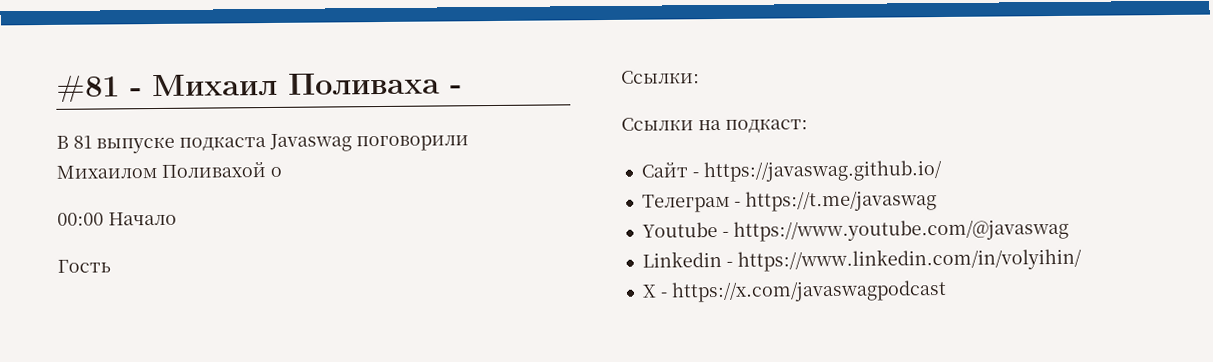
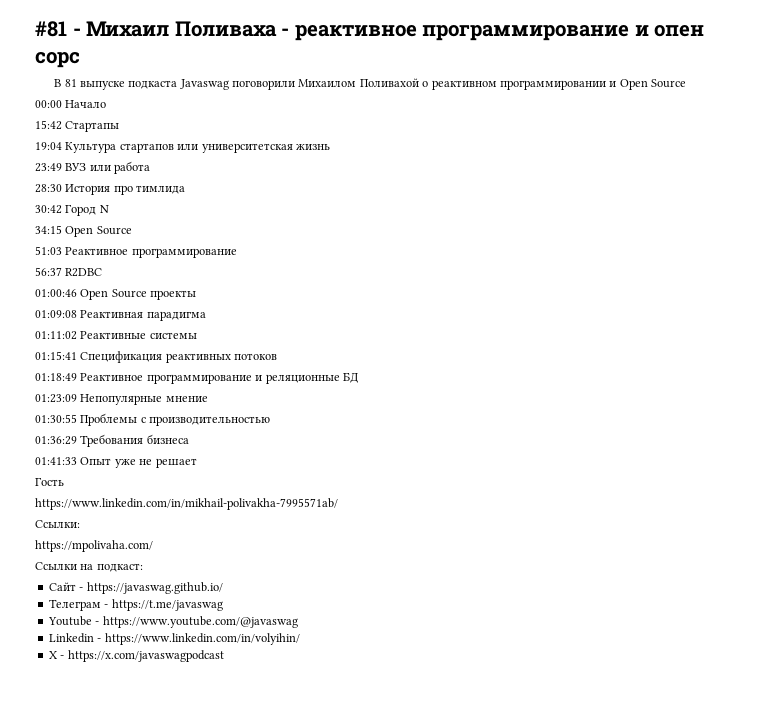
(462, 89) none -> [294,24,705,41] [35,51,80,68] реактивное программирование и опен сорс
[57,211,177,226] // 00:00 Начало -> [431,79,687,90] [35,100,107,108] [35,120,120,132] [35,142,330,153] [35,161,151,174] [35,184,186,195] [35,205,109,216] [35,225,132,237] [35,246,237,258] [35,267,103,277] [35,289,197,300] [35,310,206,321] [35,331,197,340] [35,351,278,363] [35,372,358,384] [35,394,208,405] [35,413,271,426] [35,434,189,447] [35,457,197,468] реактивном программировании и Open Source // 00:00 Начало // 15:42 Cтартапы // 19:04 Культура стартапов или университетская жизнь // 23:49 ВУЗ или работа // 28:30 История про тимлида // 30:42 Город N // 34:15 Open Source // 51:03 Реактивное программирование // 56:37 R2DBC // 01:00:46 Open Source проекты // 01:09:08 Реактивная парадигма // 01:11:02 Реактивные системы // 01:15:41 Спецификация реактивных потоков // 01:18:49 Реактивное программирование и реляционные БД // 01:23:09 Непопулярные мнение // 01:30:55 Проблемы с производительностью // 01:36:29 Требования бизнеса // 01:41:33 Опыт уже не решает
(111, 266) none -> [35,498,338,510] // https://www.linkedin.com/in/mikhail-polivakha-7995571ab/
(700, 77) none -> [35,540,153,552] // https://mpolivaha.com/

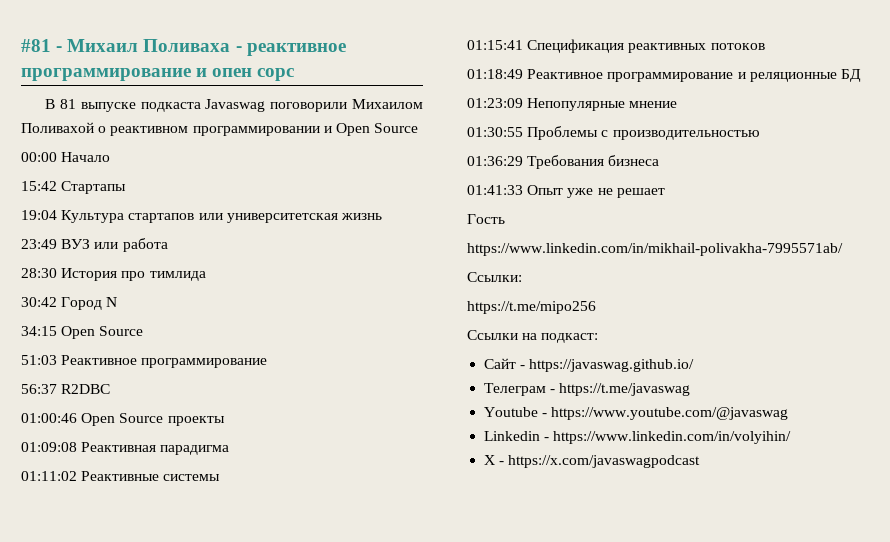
[35,540,153,552] https://mpolivaha.com/ -> [467,301,596,314] https://t.me/mipo256

